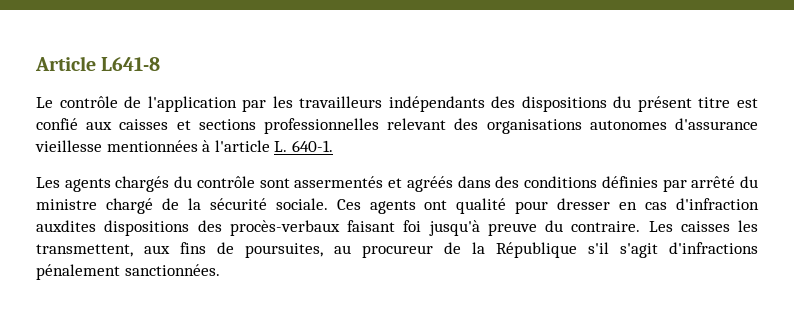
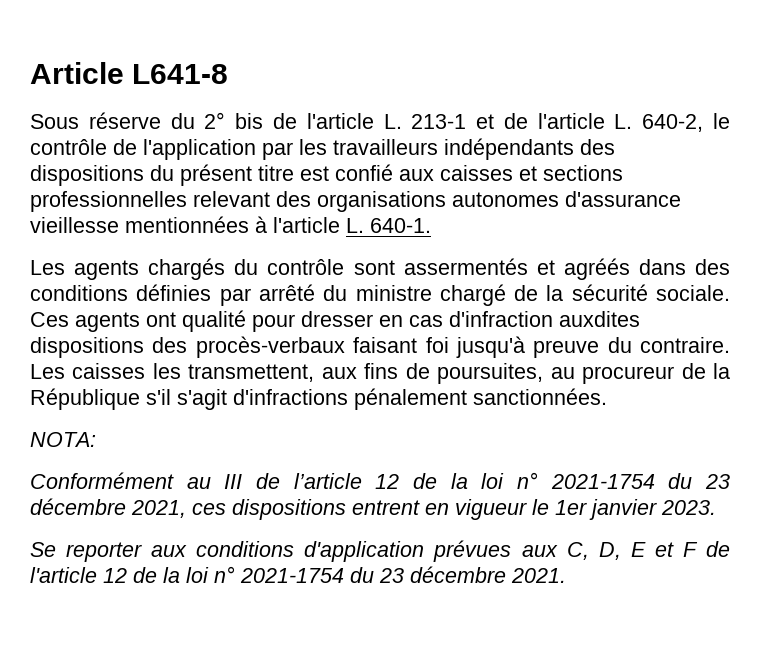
[36,97,53,108] Le -> [30,112,731,132] Sous réserve du 2° bis de l'article L. 213-1 et de l'article L. 640-2, le
(220, 270) none -> [30,432,96,447] [30,472,730,489] [30,498,716,520] [30,540,731,562] [30,566,566,583] // NOTA: // Conformément au III de l’article 12 de la loi n° 2021-1754 du 23 décembre 2021, ces dispositions entrent en vigueur le 1er janvier 2023. // Se reporter aux conditions d'application prévues aux C, D, E et F de l'article 12 de la loi n° 2021-1754 du 23 décembre 2021.

